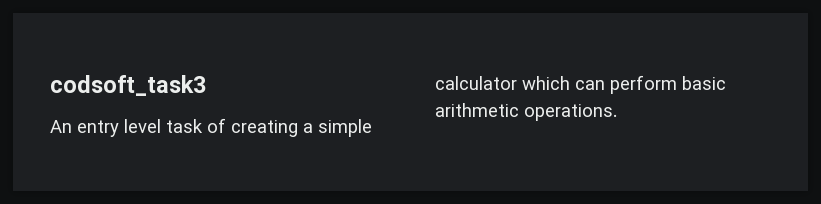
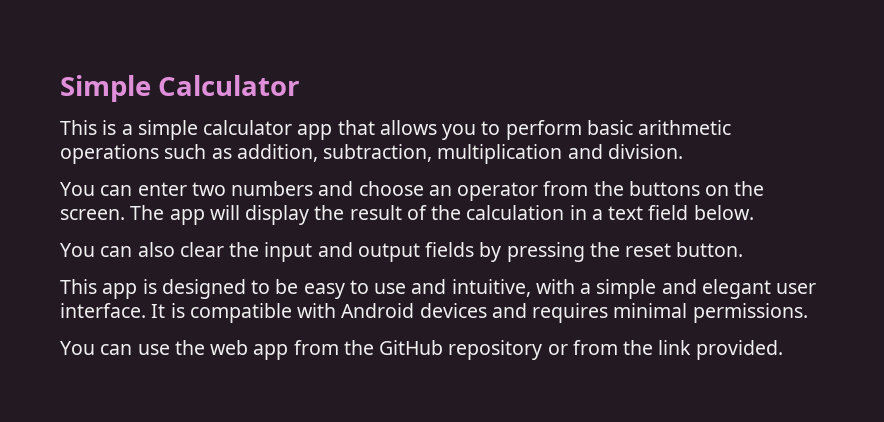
[50,75,206,96] [50,118,372,137] [435,75,726,94] [435,103,617,121] codsoft_task3 // An entry level task of creating a simple calculator which can perform basic arithmetic operations. -> [60,75,300,102] [60,120,732,140] [60,144,683,164] [60,181,765,201] [60,205,754,225] [60,242,744,262] [60,279,817,299] [60,303,808,323] [60,340,783,360] Simple Calculator // This is a simple calculator app that allows you to perform basic arithmetic operations such as addition, subtraction, multiplication and division. // You can enter two numbers and choose an operator from the buttons on the screen. The app will display the result of the calculation in a text field below. // You can also clear the input and output fields by pressing the reset button. // This app is designed to be easy to use and intuitive, with a simple and elegant user interface. It is compatible with Android devices and requires minimal permissions. // You can use the web app from the GitHub repository or from the link provided.

